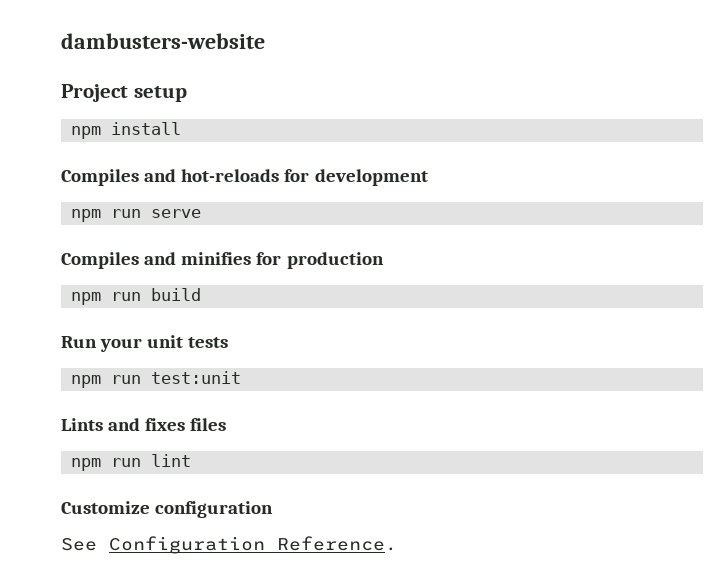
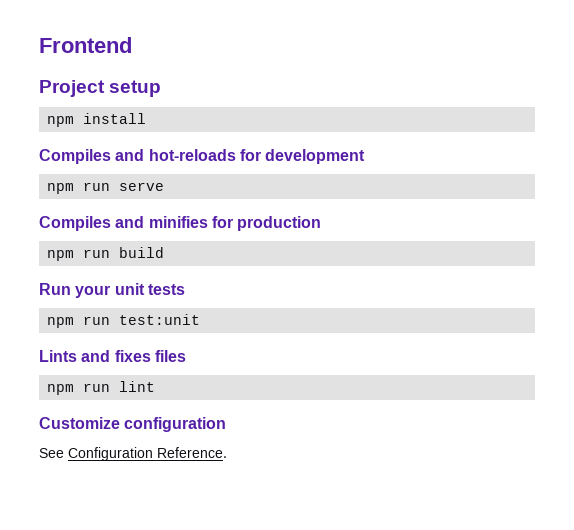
[61,33,265,49] dambusters-website -> [39,37,132,53] Frontend

